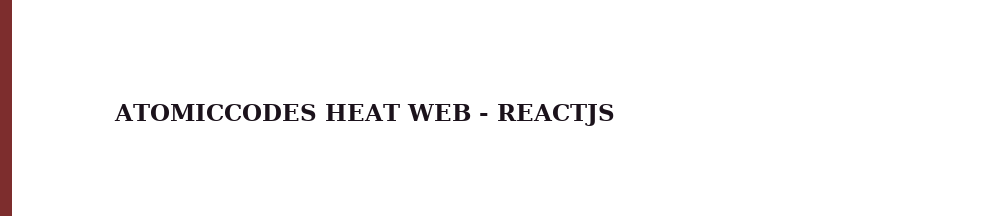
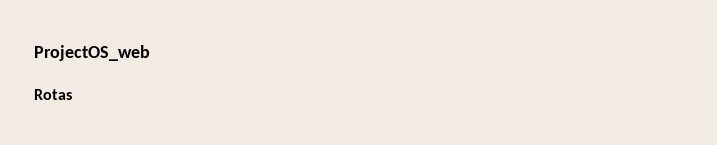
[114,104,615,126] ATOMICCODES HEAT WEB - REACTJS -> [34,45,150,61] [34,89,72,100] ProjectOS_web // Rotas

